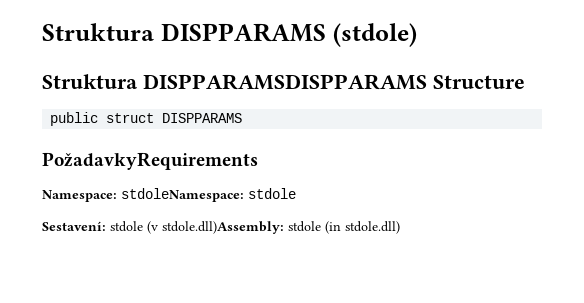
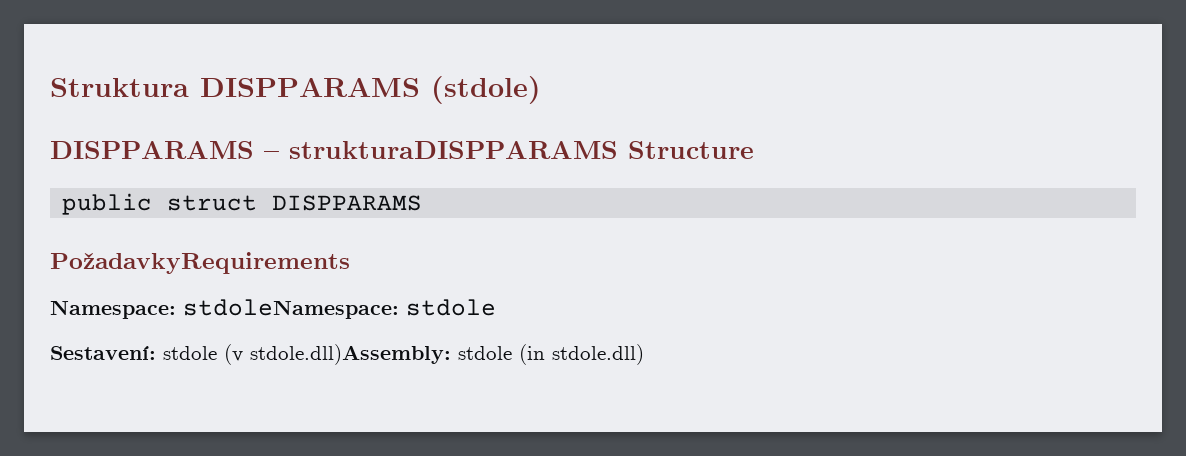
[42,74,427,90] Struktura DISPPARAMSDISPPARAMS -> [50,141,618,159] DISPPARAMS – strukturaDISPPARAMS

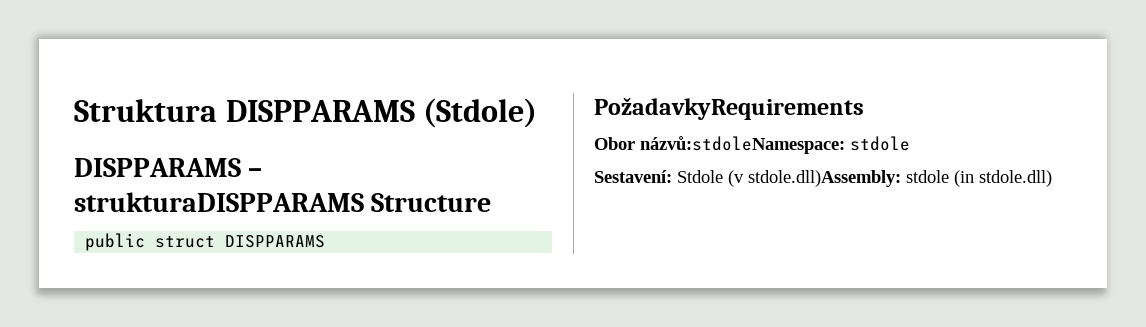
[431,76,541,104] (stdole) -> [423,98,538,128] (Stdole)
[50,299,399,319] Namespace: stdoleNamespace: -> [594,136,845,154] Obor názvů:stdoleNamespace:
[163,346,217,360] stdole -> [677,170,723,183] Stdole

